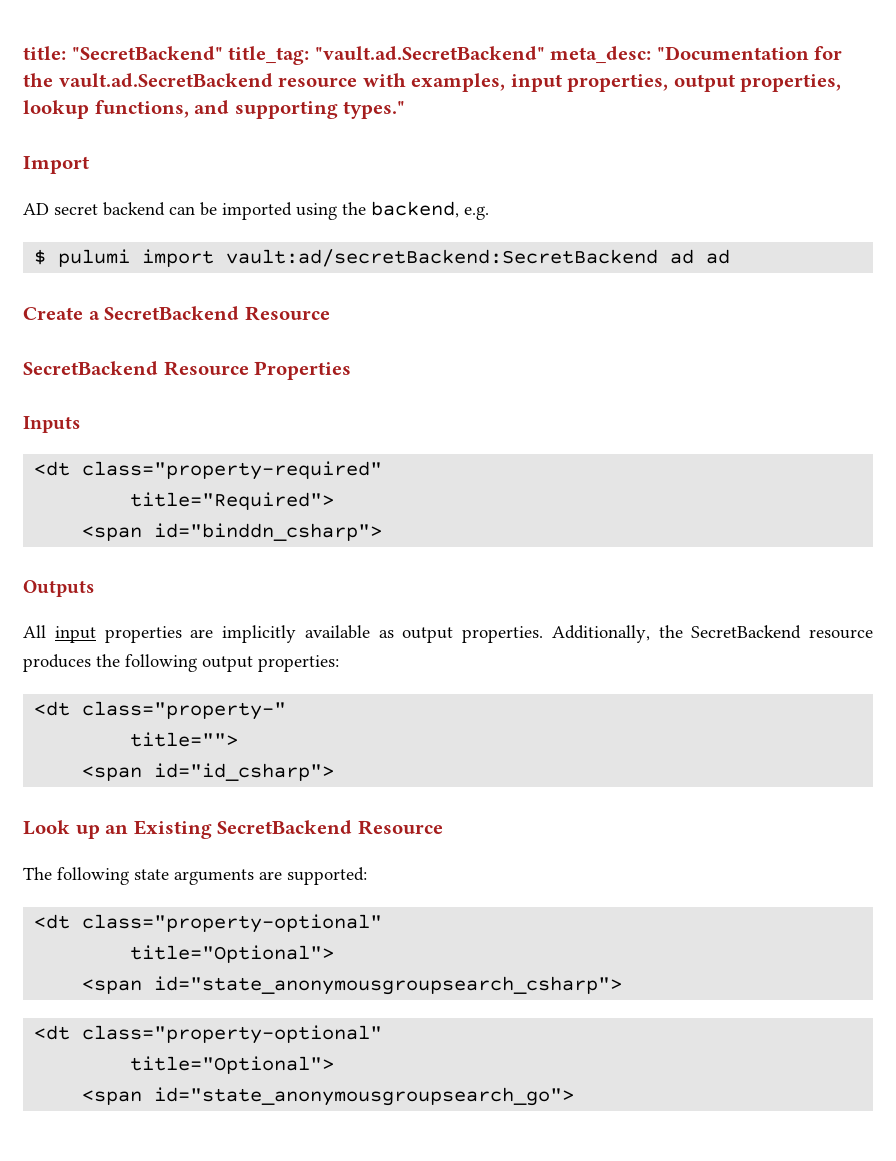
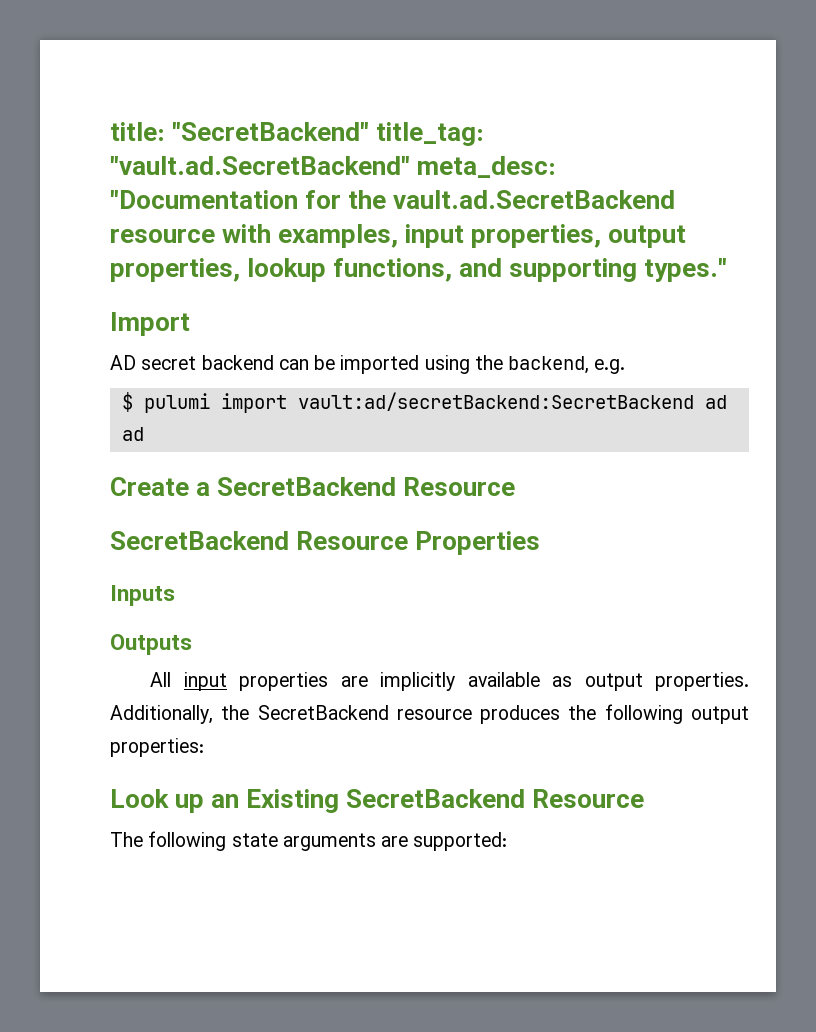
[34,461,383,480] [130,492,335,510] [82,523,383,541] // <dt class="property-required" // title="Required"> // <span id="binddn_csharp"> -> (175, 595) none
[34,701,287,720] [130,732,239,747] [82,763,335,781] // <dt class="property-" // title=""> // <span id="id_csharp"> -> (204, 747) none
[34,914,383,933] [130,945,335,963] [82,976,623,995] [34,1025,383,1044] [130,1056,335,1074] [82,1087,575,1106] // <dt class="property-optional" // title="Optional"> // <span id="state_anonymousgroupsearch_csharp"> // <dt class="property-optional" // title="Optional"> // <span id="state_anonymousgroupsearch_go"> -> (508, 841) none

